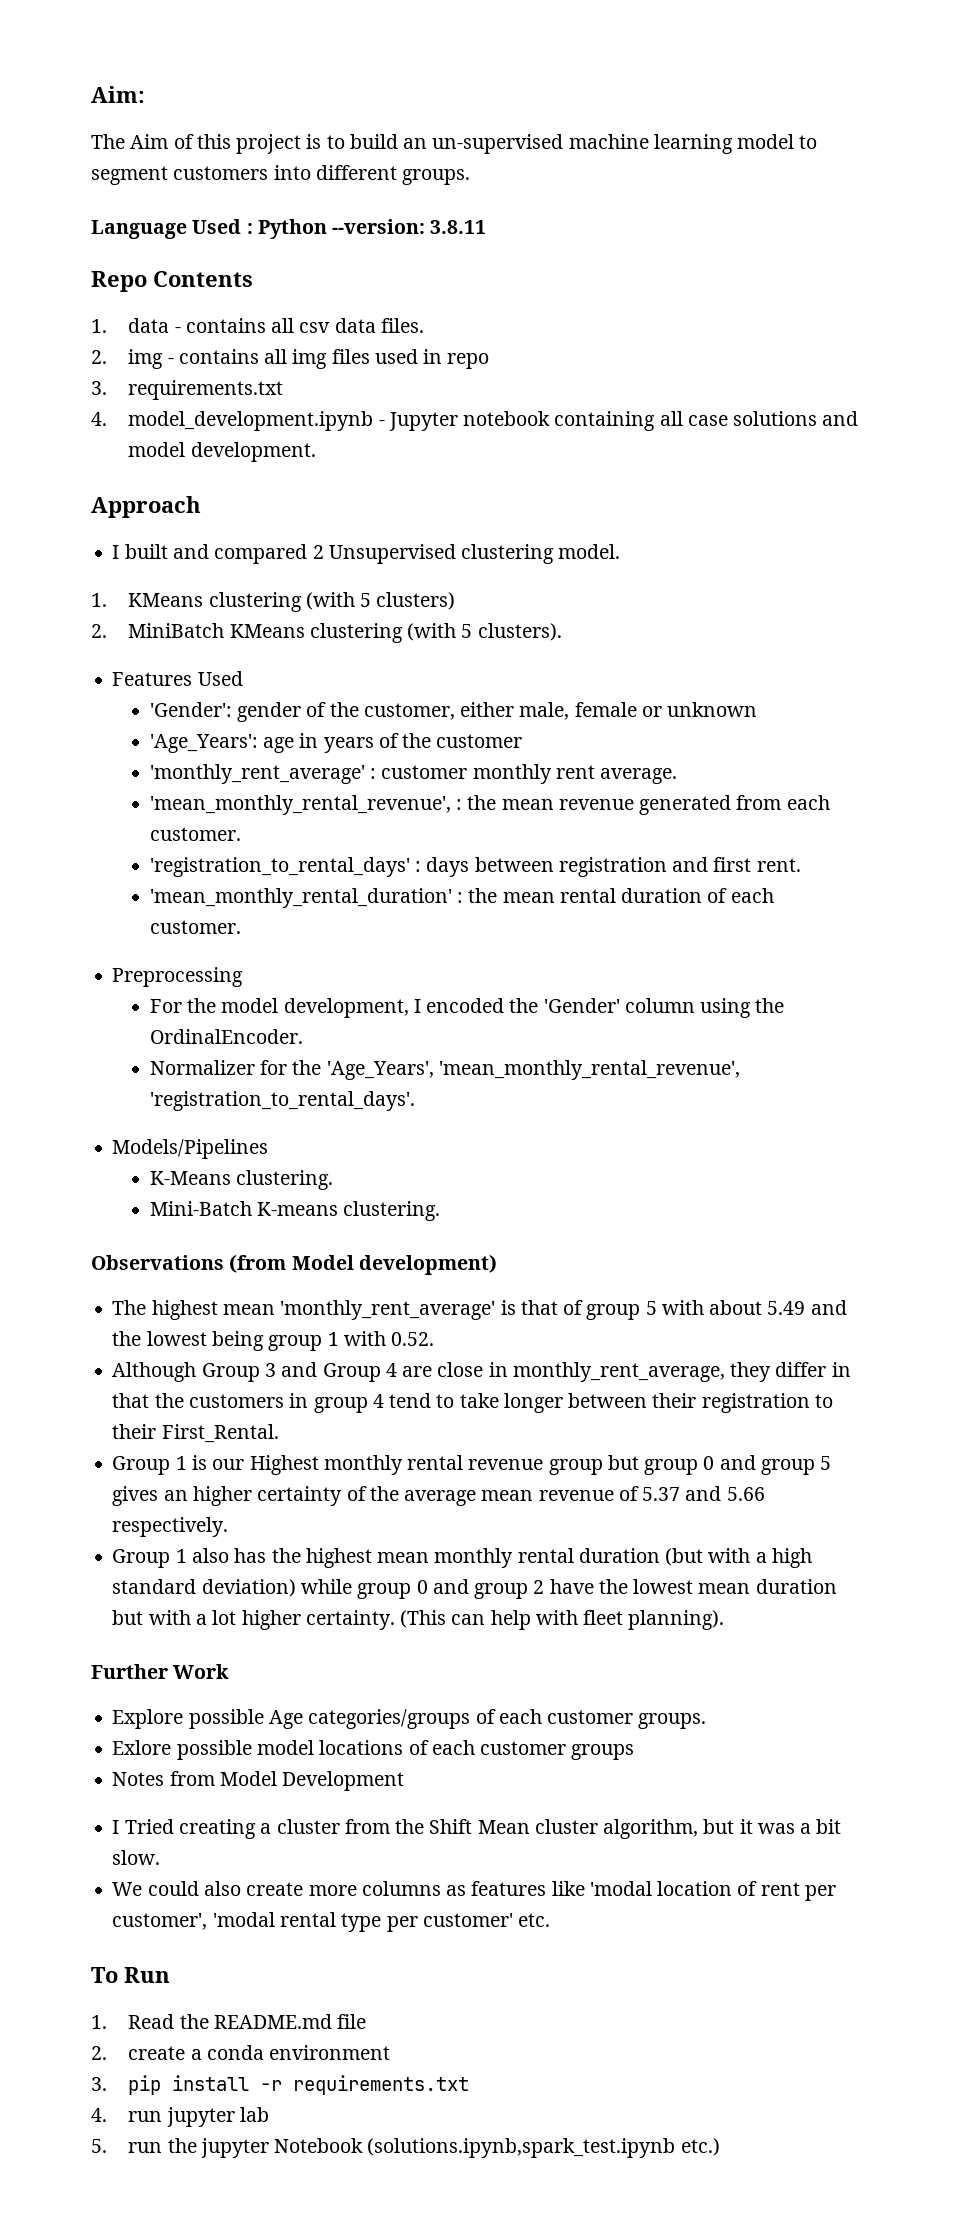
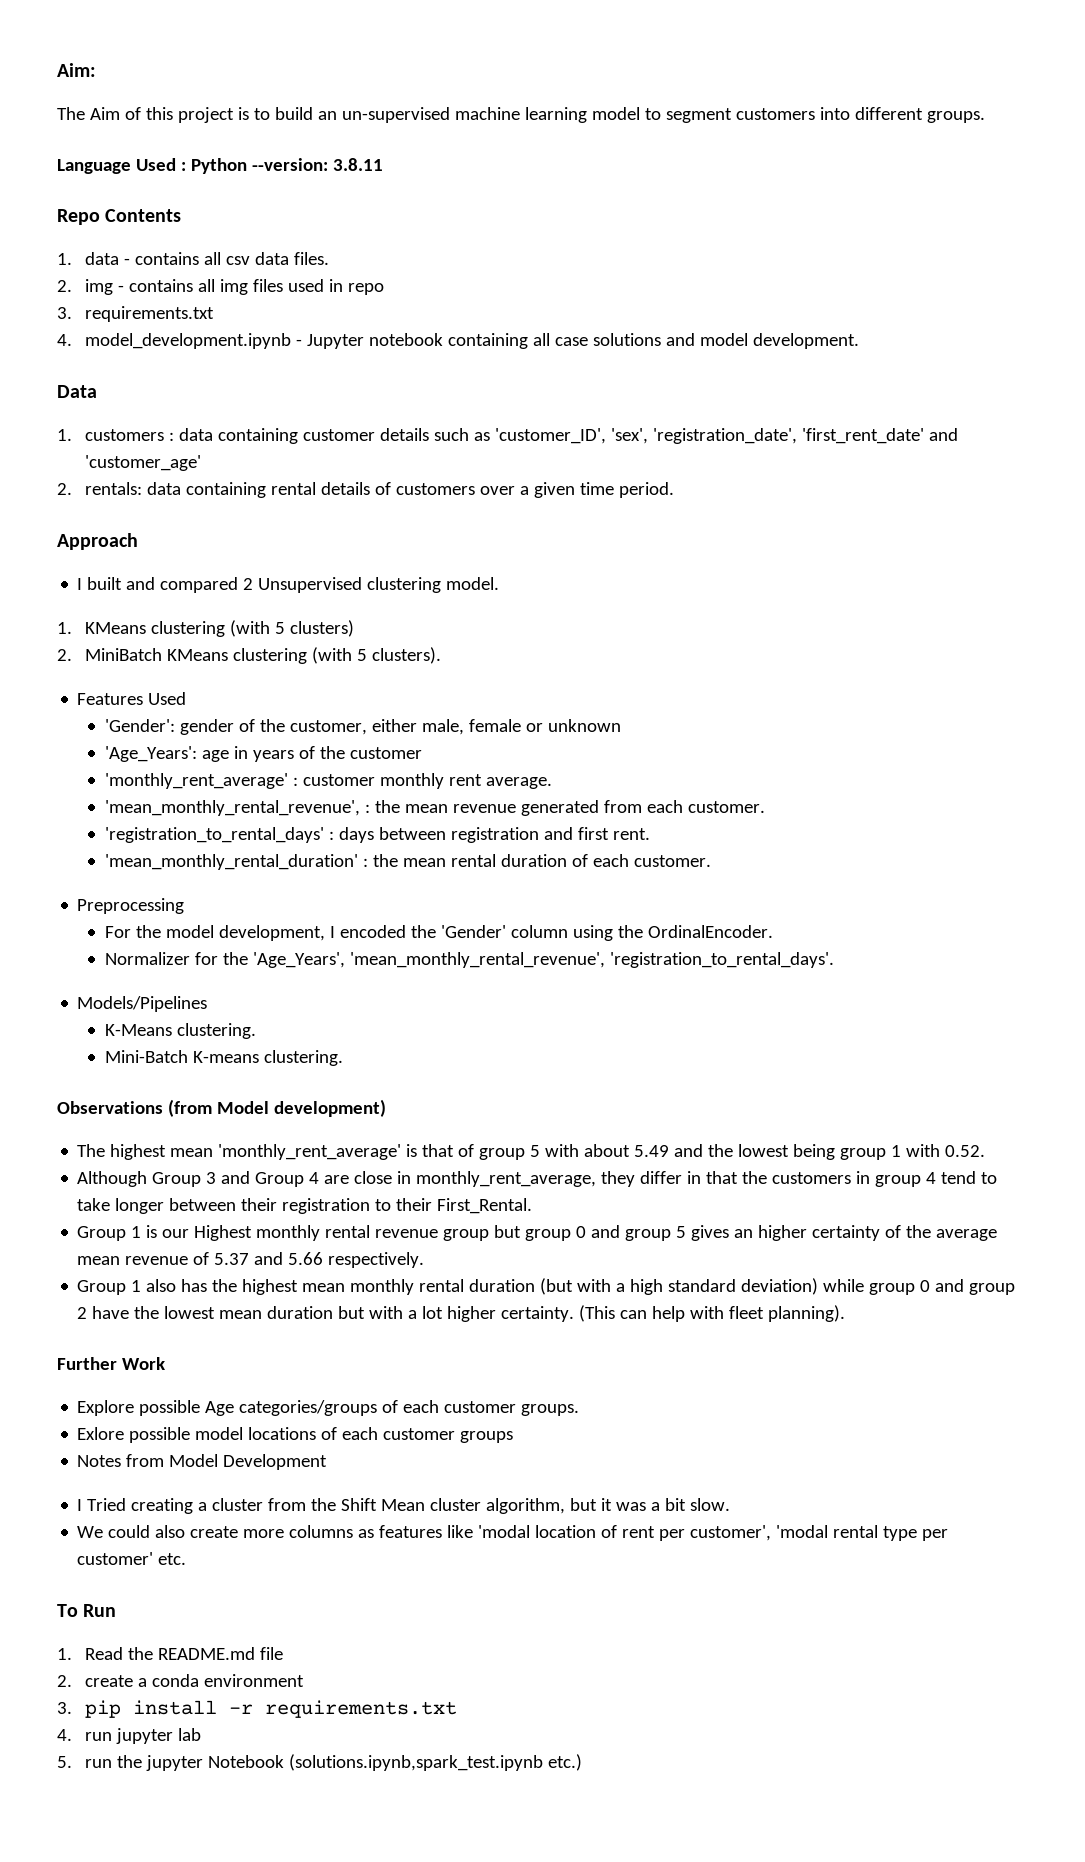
(316, 452) none -> [57,385,97,398] [57,428,958,444] [84,455,201,471] [57,482,674,498] // Data // 1. customers : data containing customer details such as 'customer_ID', 'sex', 'registration_date', 'first_rent_date' and 'customer_age' // 2. rentals: data containing rental details of customers over a given time period.

